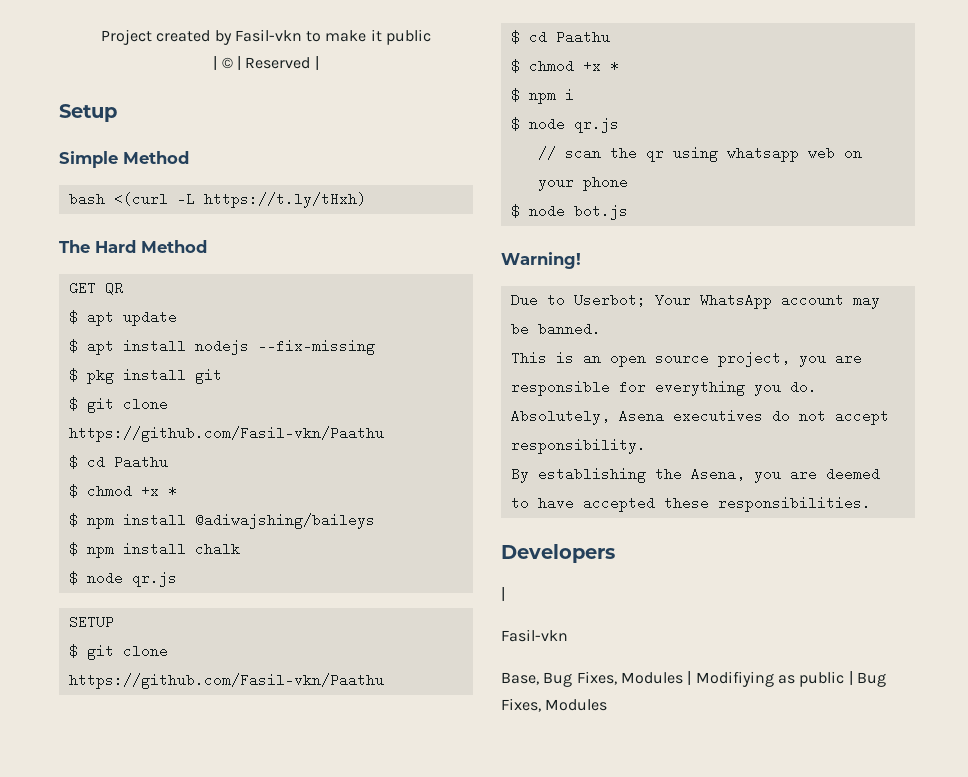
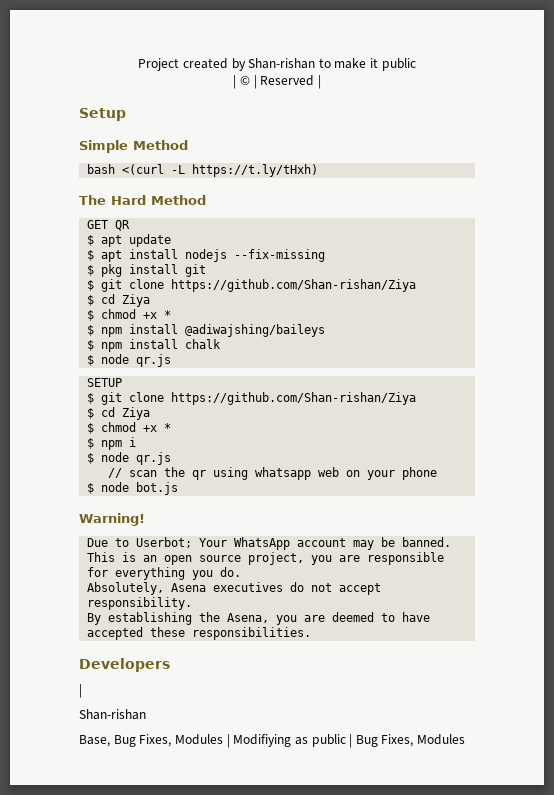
[234,29,302,42] Fasil-vkn -> [248,58,316,69] Shan-rishan
[68,426,384,442] [68,455,168,469] https://github.com/Fasil-vkn/Paathu // $ cd Paathu -> [171,279,417,292] [87,294,151,307] https://github.com/Shan-rishan/Ziya // $ cd Ziya
[68,673,384,689] [510,30,610,44] https://github.com/Fasil-vkn/Paathu // $ cd Paathu -> [171,392,417,405] [87,407,151,420] https://github.com/Shan-rishan/Ziya // $ cd Ziya
[501,629,568,642] Fasil-vkn -> [79,709,146,720] Shan-rishan

